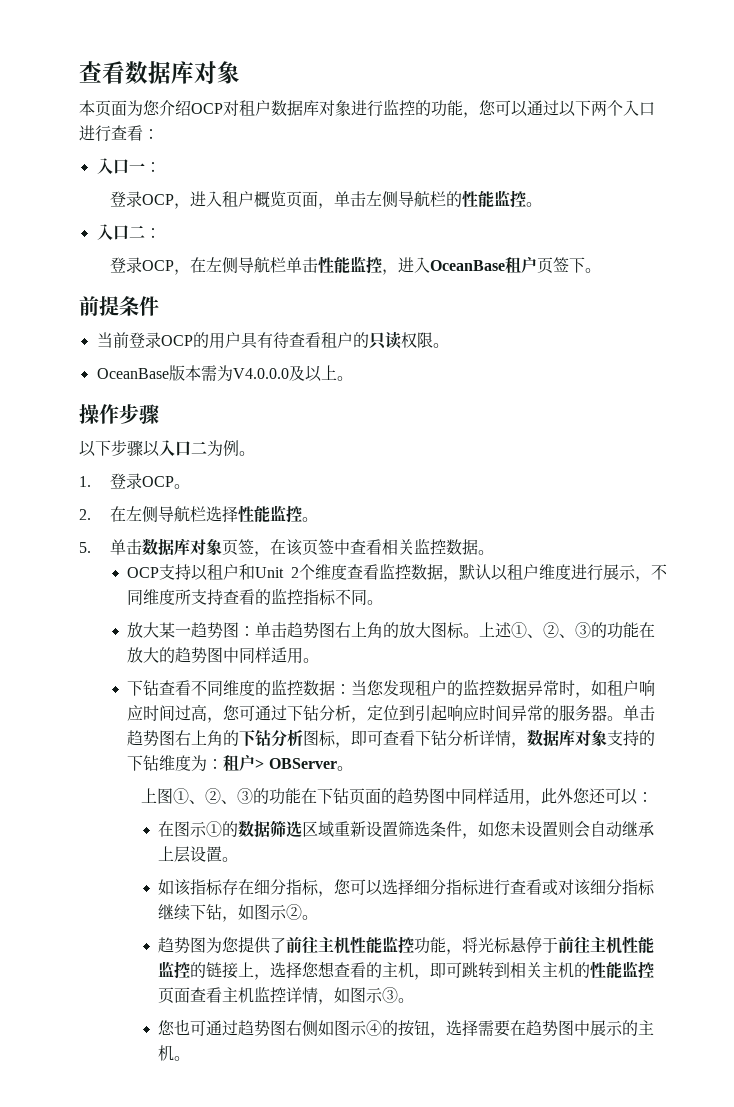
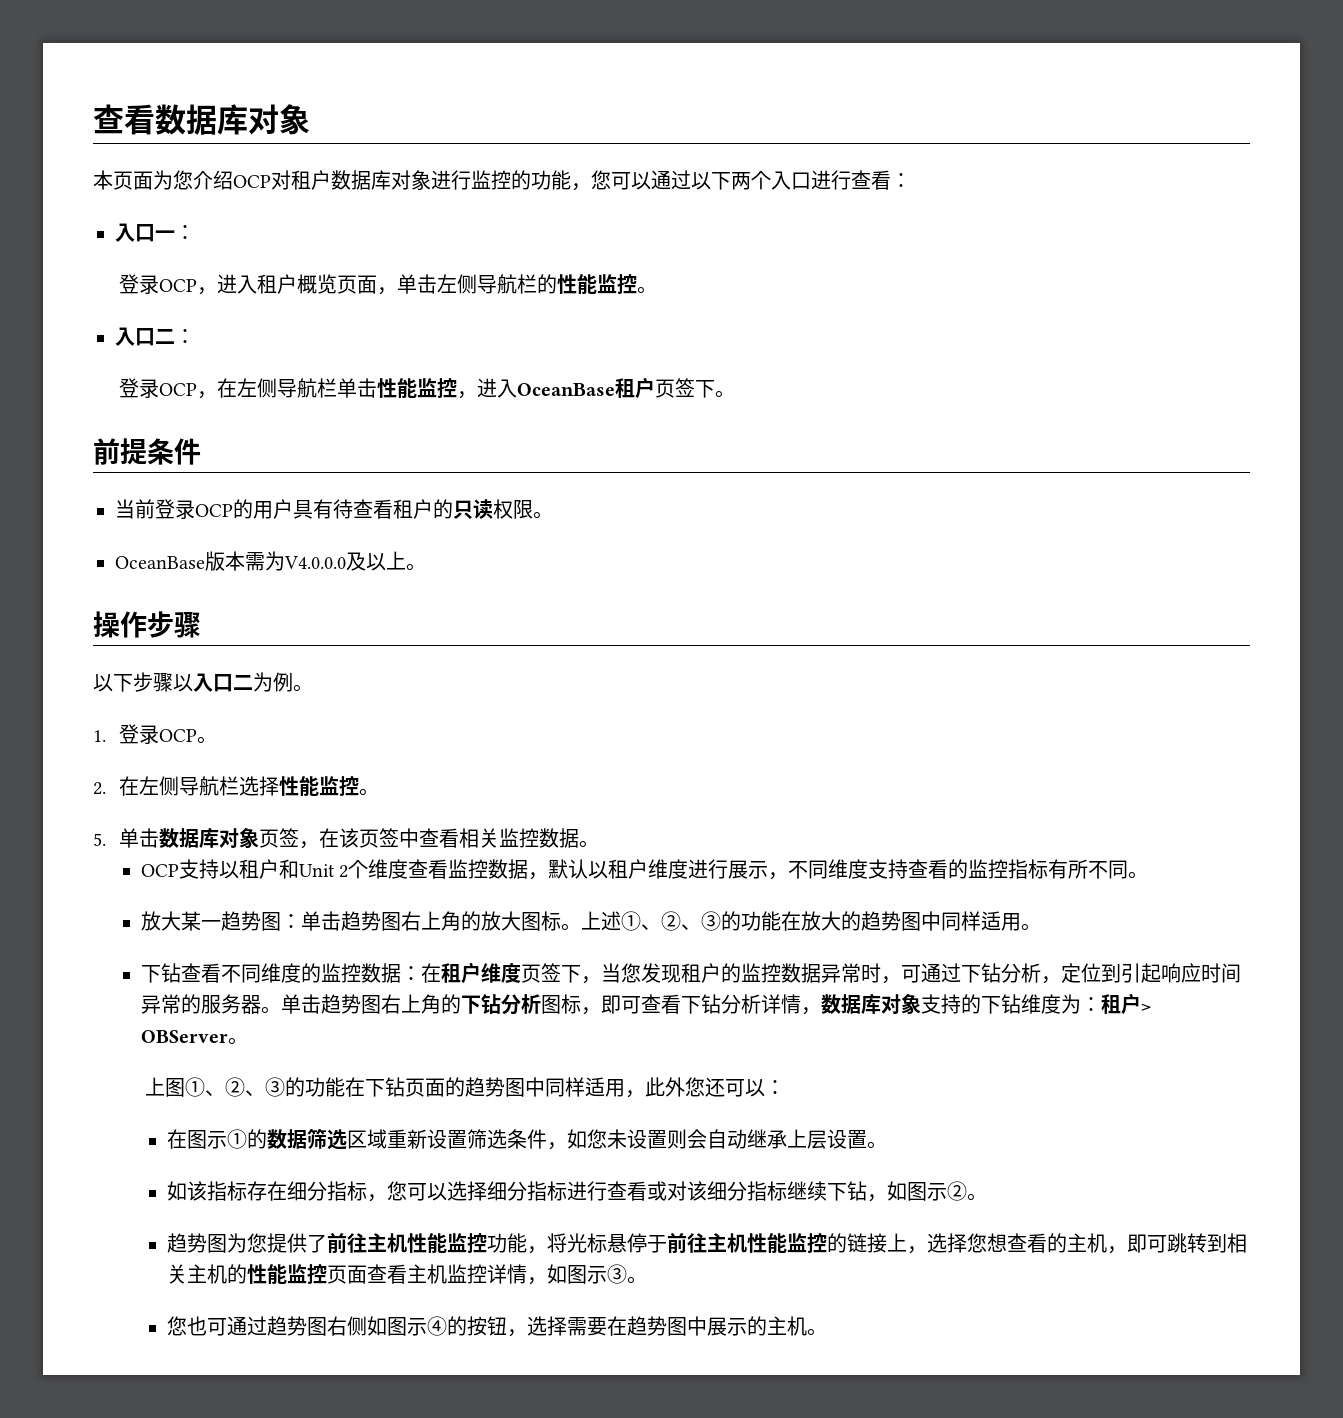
[175,589,192,605] 所 -> (869, 869) none
(337, 597) none -> [1048,859,1089,879] 有所
(352, 689) none -> [420,962,601,984] 在租户维度页签下，
[591,680,656,696] [127,704,241,723] 如租户响应时间过高，您 -> (901, 980) none

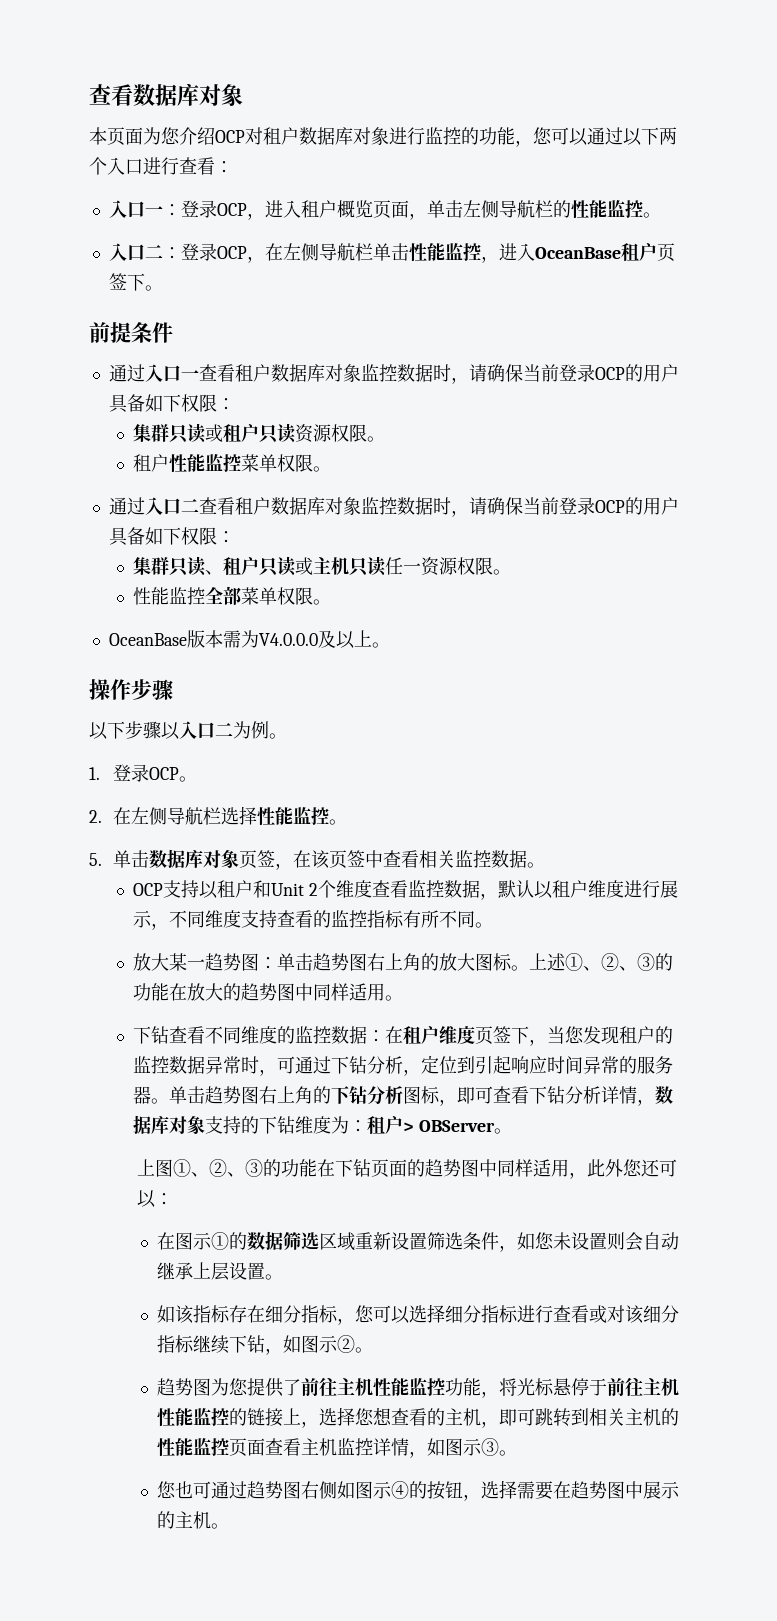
(195, 232) // -> (181, 210) none
(195, 336) // -> (181, 253) none
[115,499,493,519] 当前登录OCP的用户具有待查看租户的只读 -> [108,364,679,384] [108,394,235,413] [132,423,385,443] [132,454,331,473] [108,497,679,517] [108,527,235,546] [132,556,511,576] [132,586,277,605] 通过入口一查看租户数据库对象监控数据时，请确保当前登录OCP的用户具备如下权限： // 集群只读或租户只读资源权限。 // 租户性能监控菜单权限。 // 通过入口二查看租户数据库对象监控数据时，请确保当前登录OCP的用户具备如下权限： // 集群只读、租户只读或主机只读任一资源权限。 // 性能监控全部菜单

